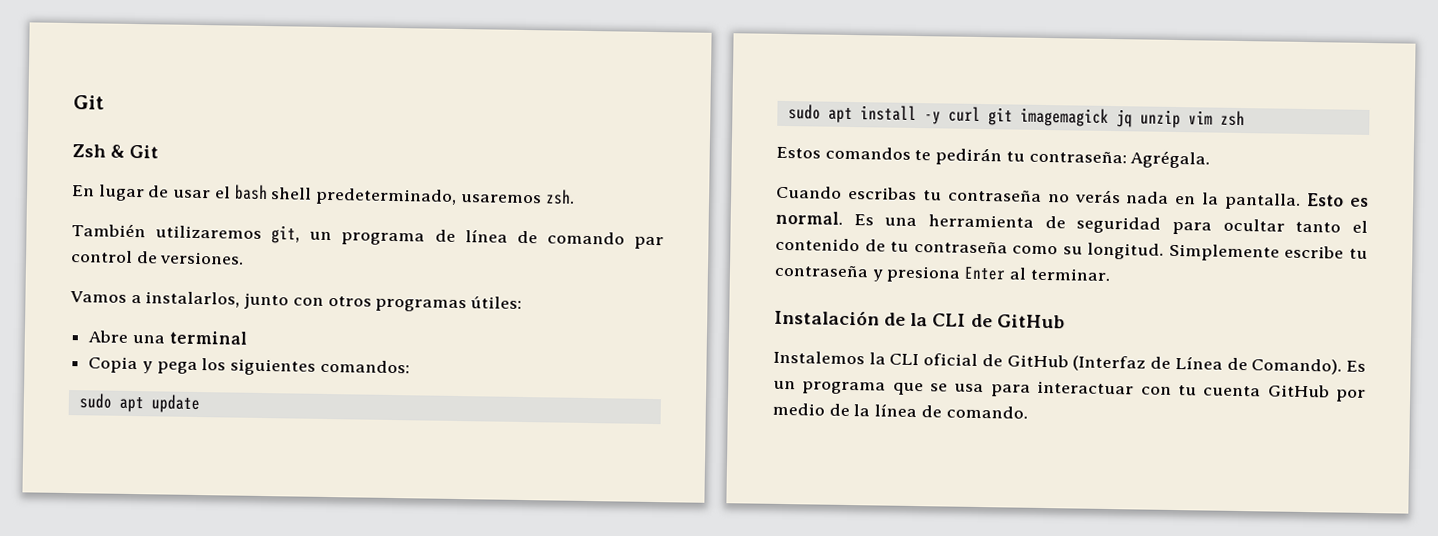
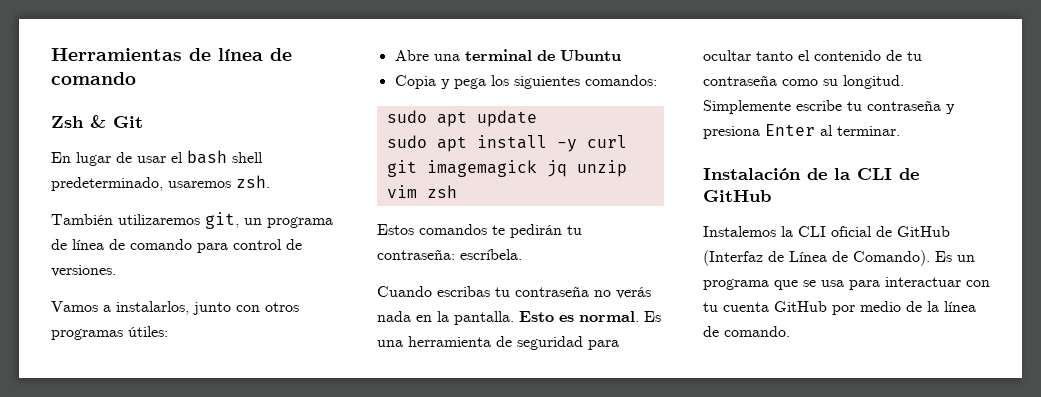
[73,95,105,110] Git -> [51,48,292,61] [51,72,136,85] Herramientas de línea de comando
[634,236,664,250] par -> [197,243,228,253] para
(247, 337) none -> [536,50,621,61] de Ubuntu
[1130,150,1211,169] Agrégala. -> [460,249,522,260] escríbela.

